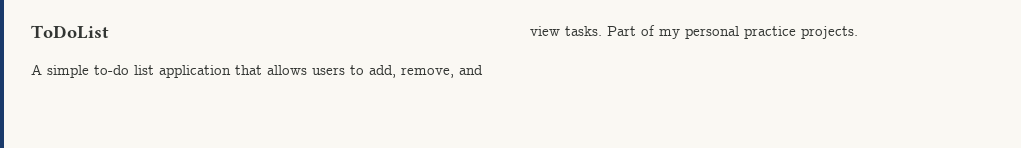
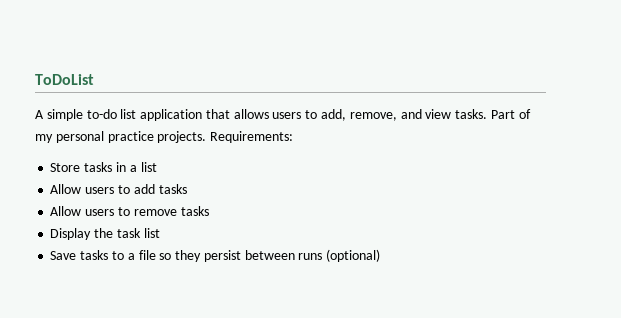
(858, 32) none -> [210,131,294,143] [50,162,157,172] [50,184,187,194] [50,206,209,216] [50,228,160,240] [50,249,381,262] Requirements: // Store tasks in a list // Allow users to add tasks // Allow users to remove tasks // Display the task list // Save tasks to a file so they persist between runs (optional)

